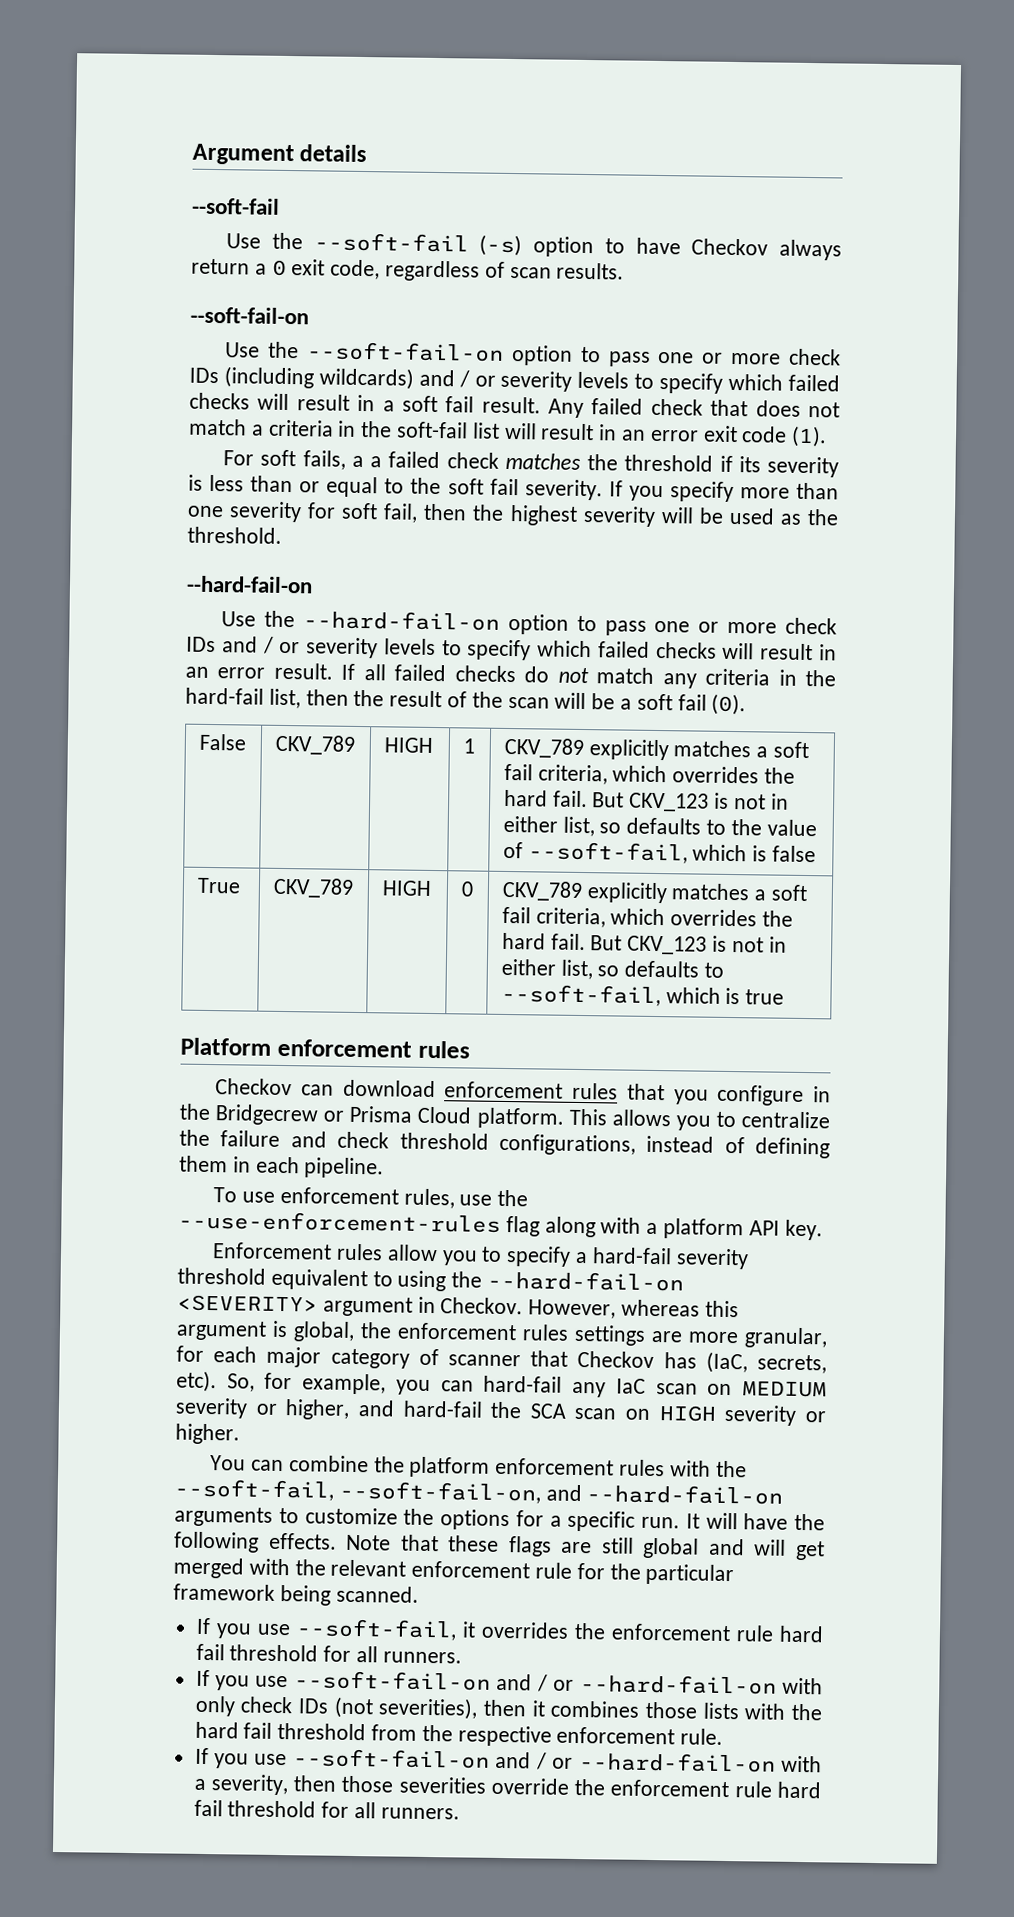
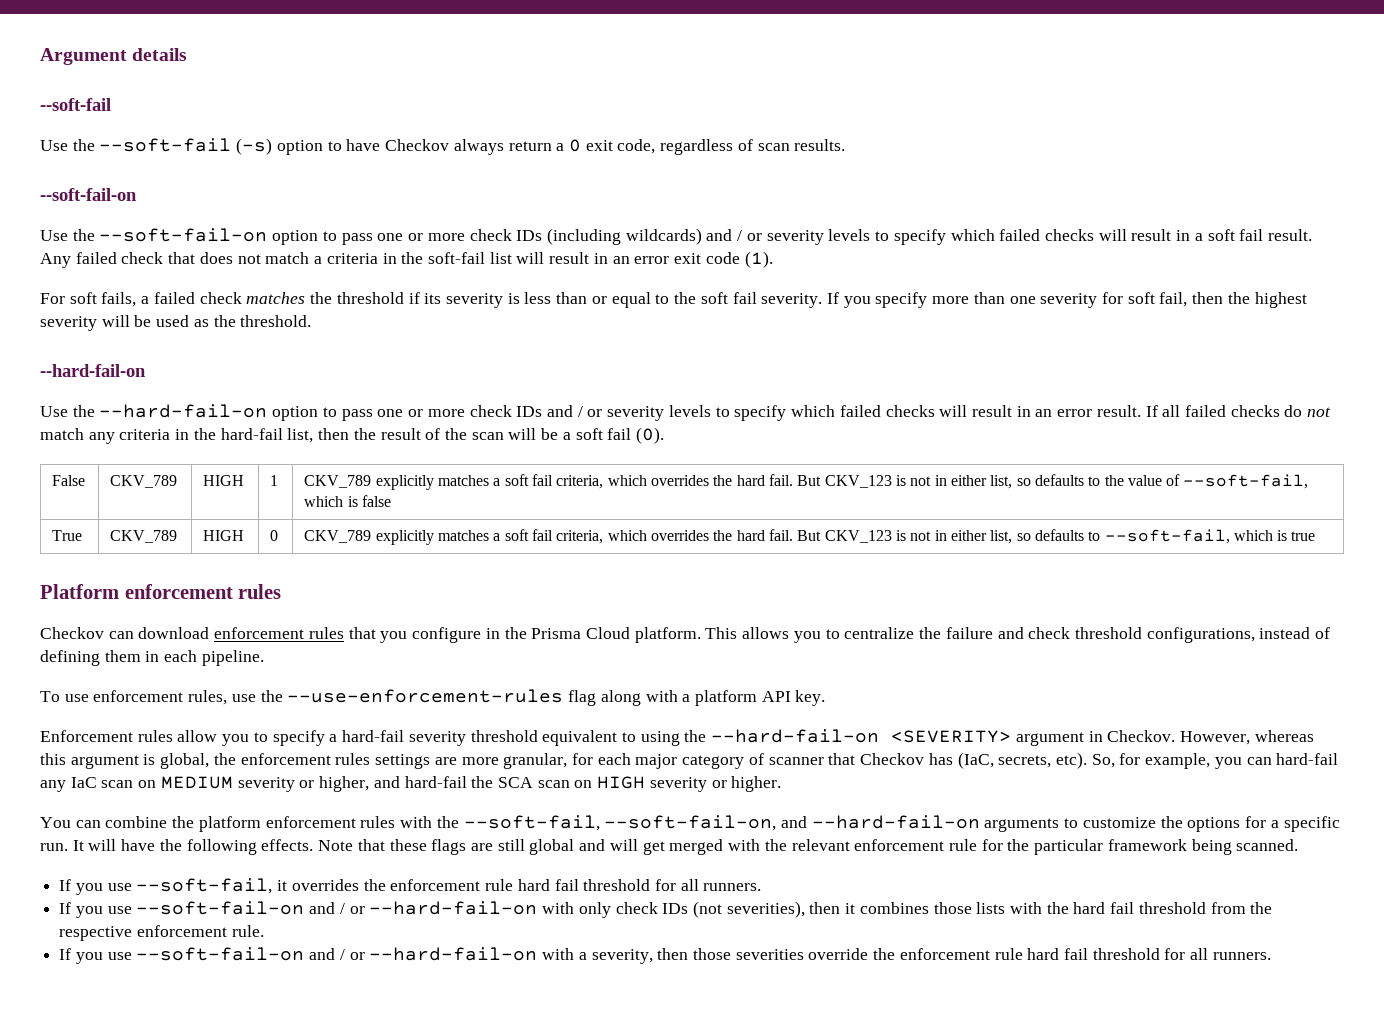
[370,456,383,468] a -> (150, 300) none
[215,1104,345,1126] Bridgecrew or -> (527, 633) none

